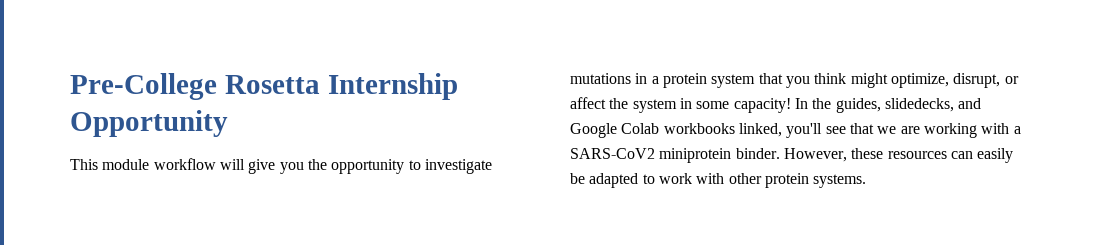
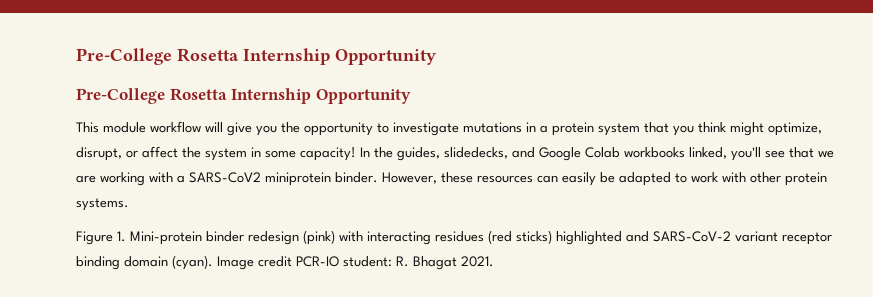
[70,73,458,100] [70,110,228,137] Pre-College Rosetta Internship Opportunity -> [76,48,436,65] [76,88,411,104] Pre-College Rosetta Internship Opportunity // Pre-College Rosetta Internship Opportunity
(867, 181) none -> [76,230,832,245] [76,255,494,270] // Figure 1. Mini-protein binder redesign (pink) with interacting residues (red sticks) highlighted and SARS-CoV-2 variant receptor binding domain (cyan). Image credit PCR-IO student: R. Bhagat 2021.

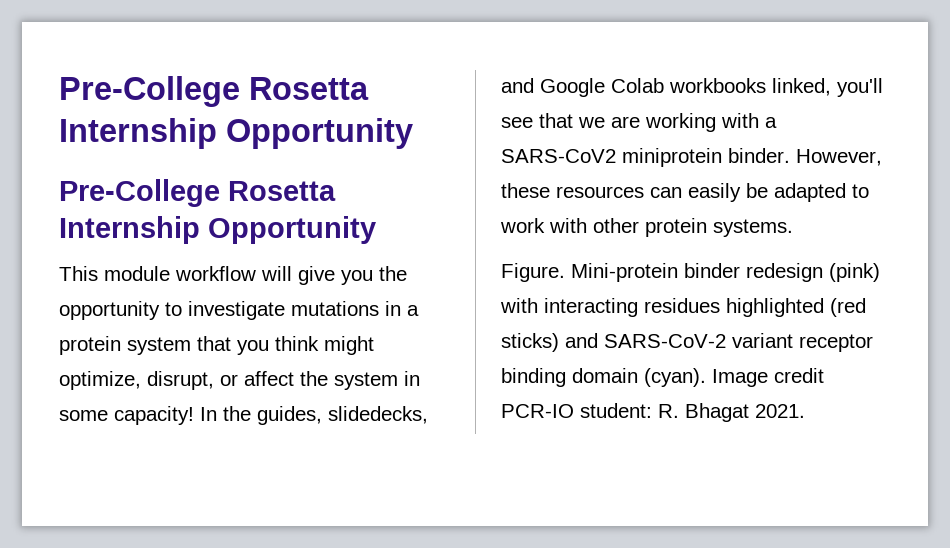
[76,231,126,245] Figure 1. -> [501,263,565,282] Figure.
(484, 236) none -> [726,298,824,317] highlighted
[556,231,622,245] highlighted -> (559, 342) none

